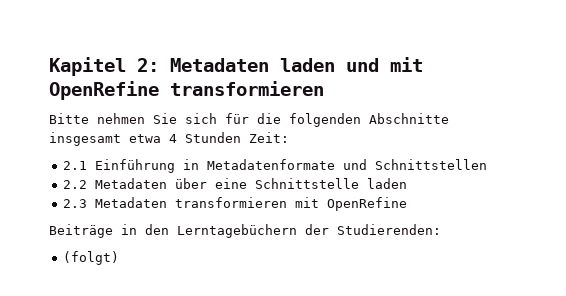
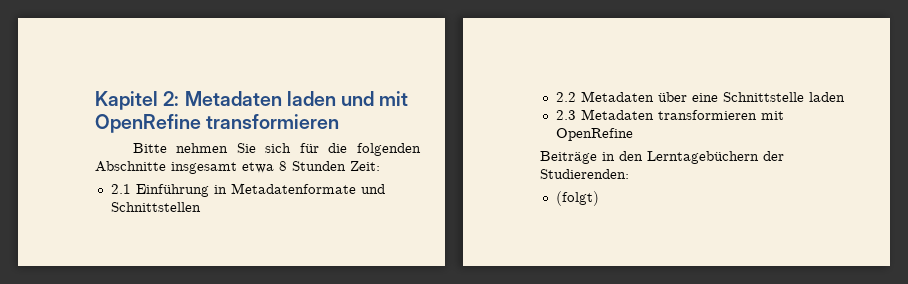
[169,134,177,143] 4 -> [279,161,287,171] 8

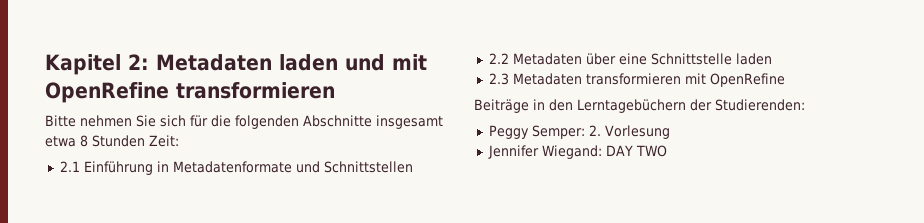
[555,191,599,206] (folgt) -> [488,125,670,139] [487,145,667,159] Peggy Semper: 2. Vorlesung // Jennifer Wiegand: DAY TWO

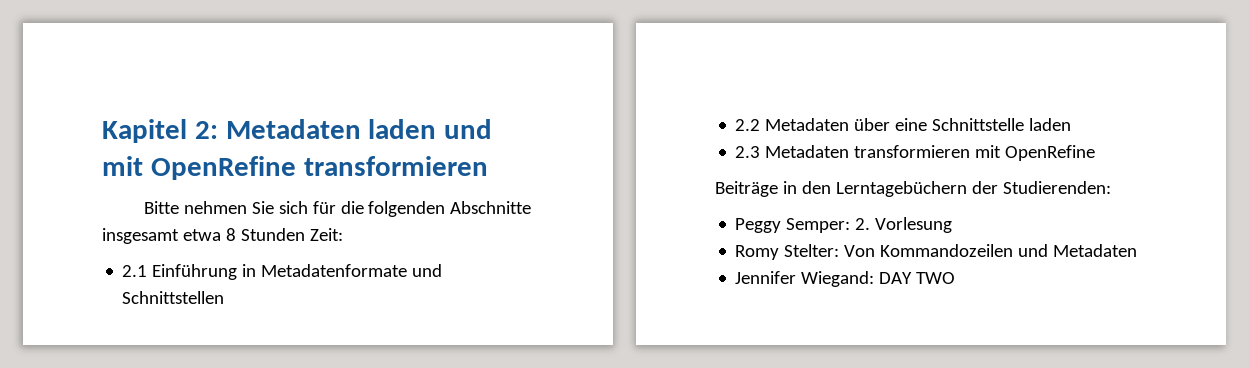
(670, 132) none -> [735,244,1138,260] // Romy Stelter: Von Kommandozeilen und Metadaten

